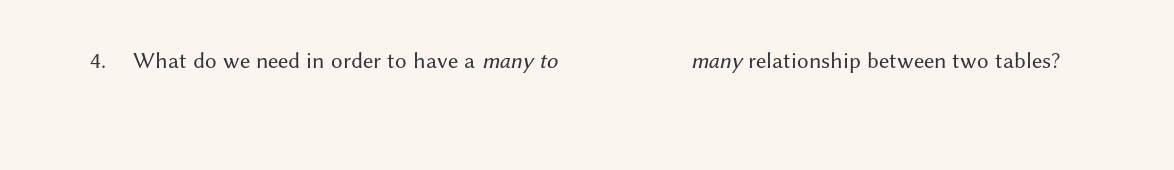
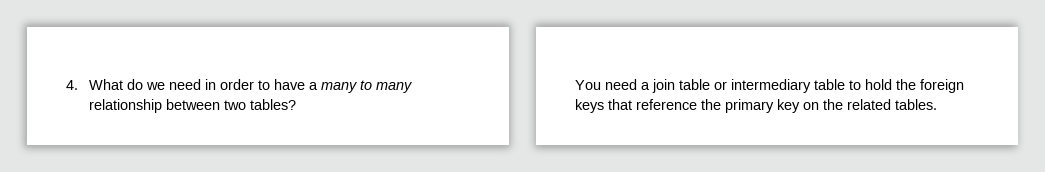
(1061, 60) none -> [575,79,964,93] [575,99,937,113] // You need a join table or intermediary table to hold the foreign keys that reference the primary key on the related tables.

